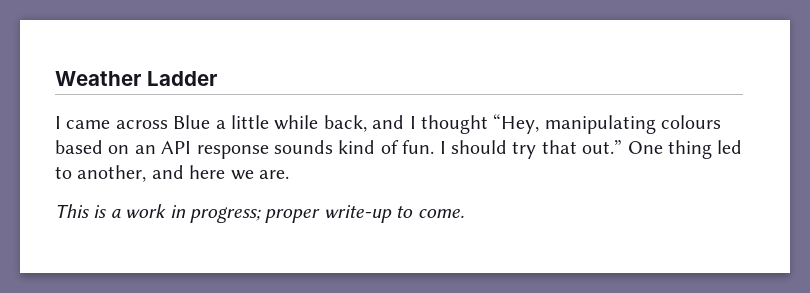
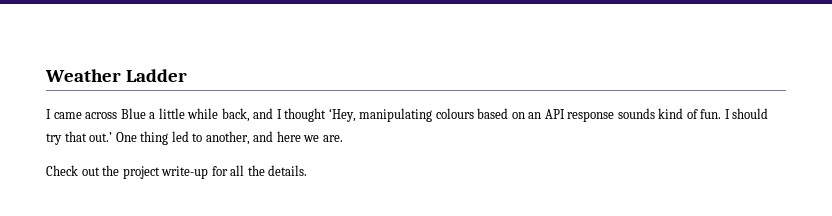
[493,114,540,134] “Hey, -> [328,108,356,122] ‘Hey,
[582,139,623,154] out.” -> [89,132,113,142] out.’
[55,204,464,223] This is a work in progress; proper write-up to come. -> [46,165,308,179] Check out the project write-up for all the details.

